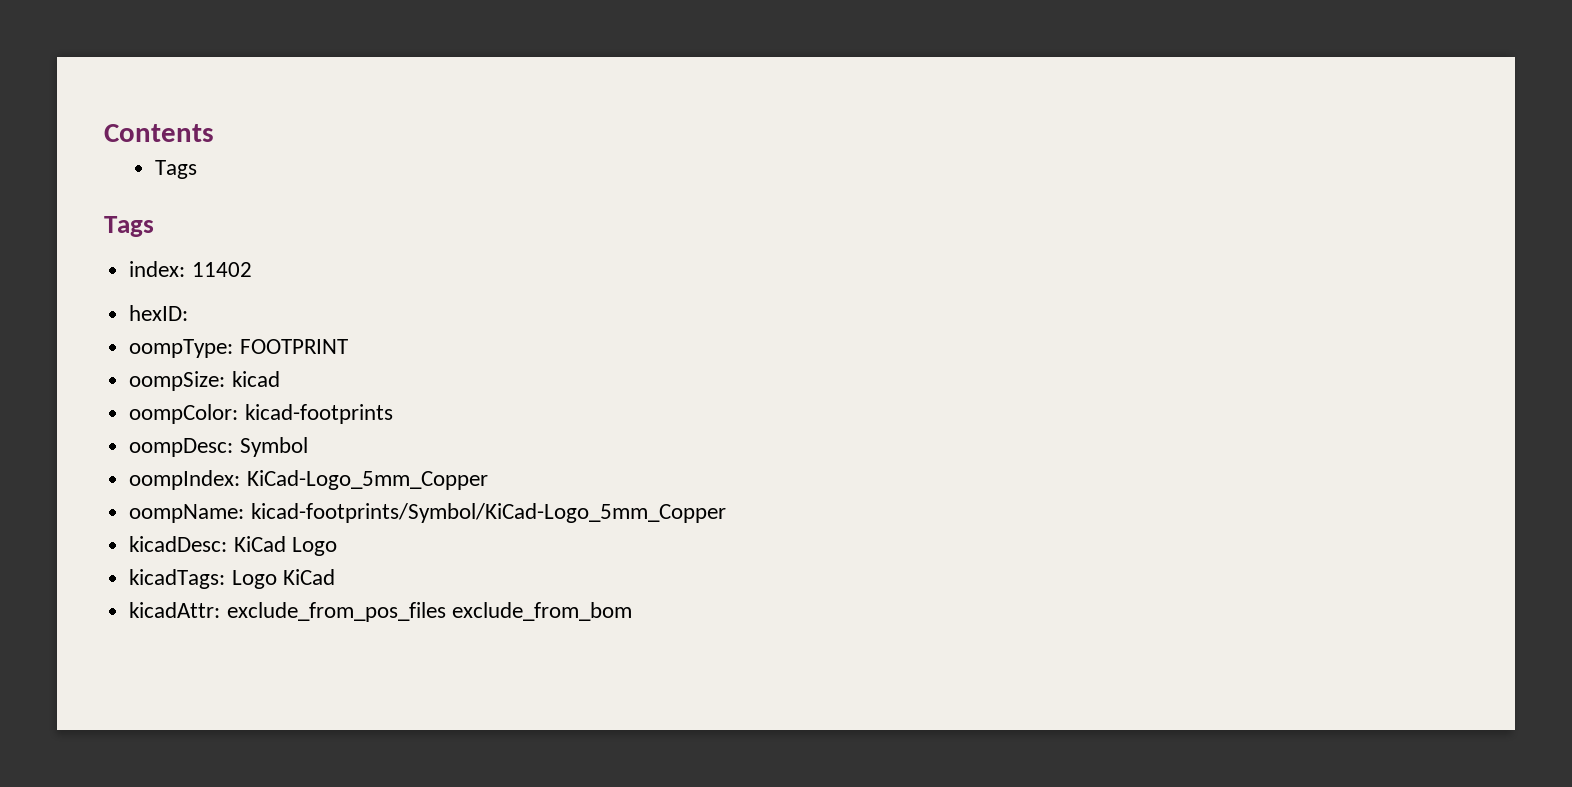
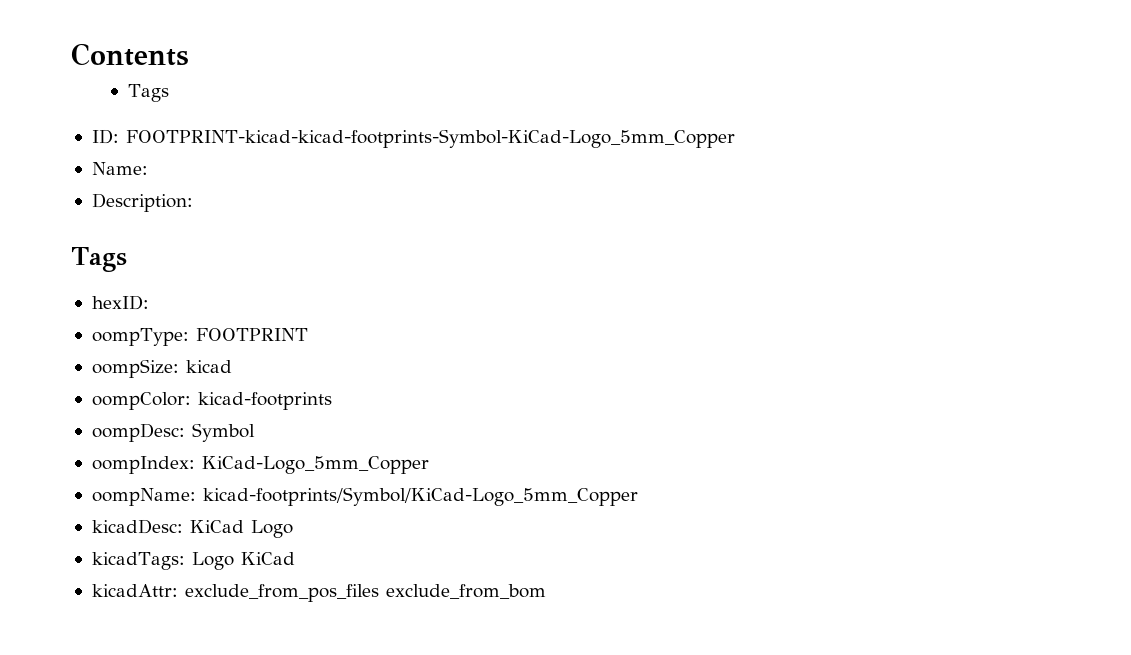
[104,216,154,237] [129,261,252,277] // Tags // index: 11402 -> [91,129,735,148] [91,162,148,175] [91,193,193,212] [71,247,127,272] // ID: FOOTPRINT-kicad-kicad-footprints-Symbol-KiCad-Logo_5mm_Copper // Name: // Description: // Tags

